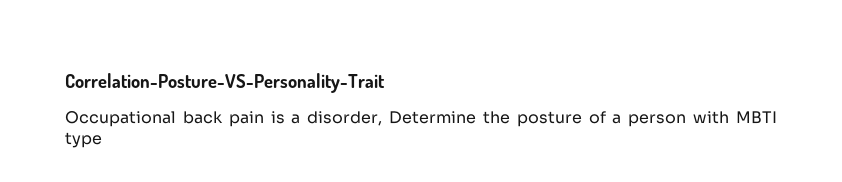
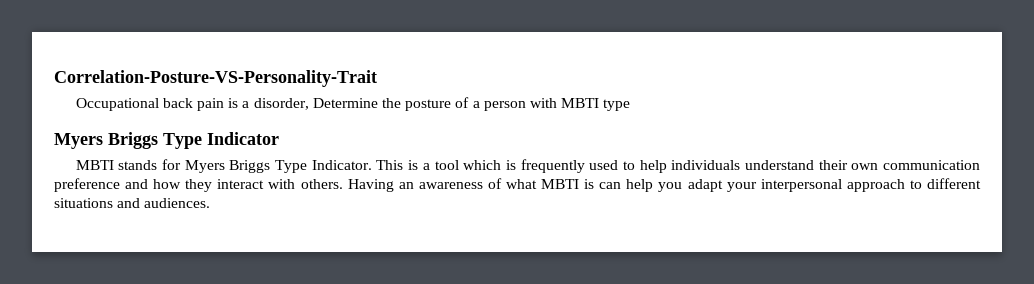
(102, 140) none -> [54,132,279,149] [75,159,980,173] [54,178,982,192] [54,198,211,208] // Myers Briggs Type Indicator // MBTI stands for Myers Briggs Type Indicator. This is a tool which is frequently used to help individuals understand their own communication preference and how they interact with others. Having an awareness of what MBTI is can help you adapt your interpersonal approach to different situations and audiences.

